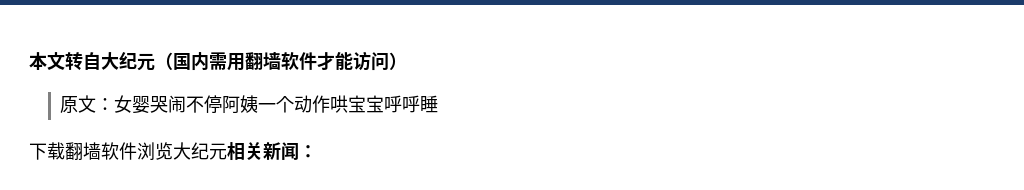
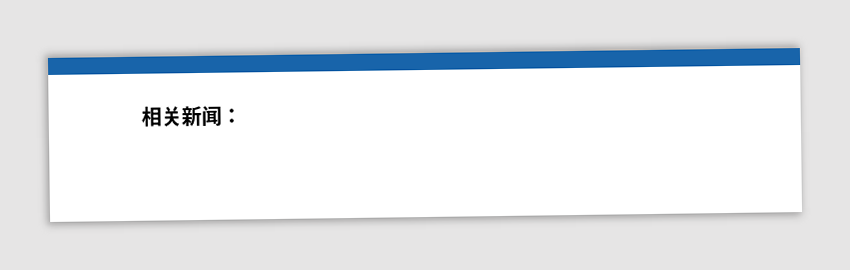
[29,51,407,71] [60,95,439,114] [29,142,227,160] 本文转自大纪元（国内需用翻墙软件才能访问） // 原文：女婴哭闹不停阿姨一个动作哄宝宝呼呼睡 // 下载翻墙软件浏览大纪元 -> (141, 116) none

